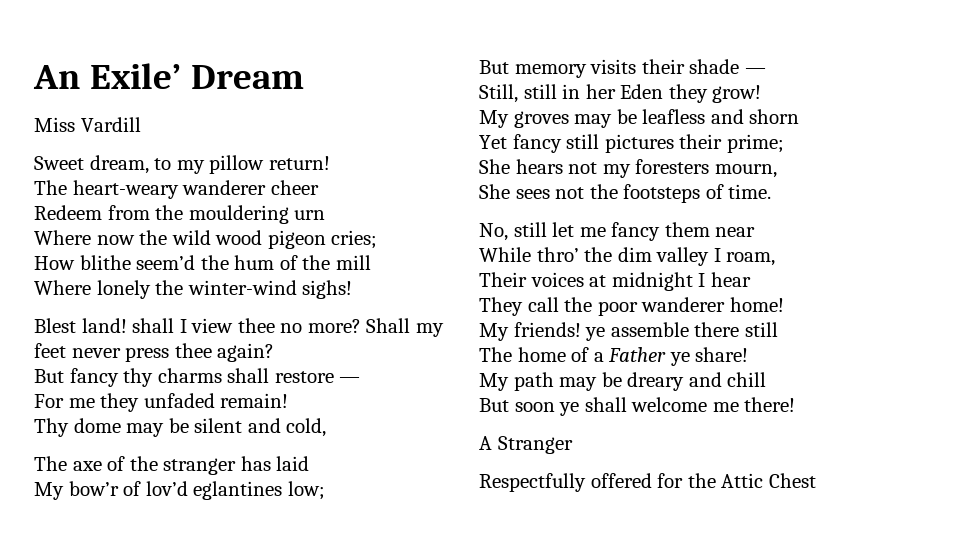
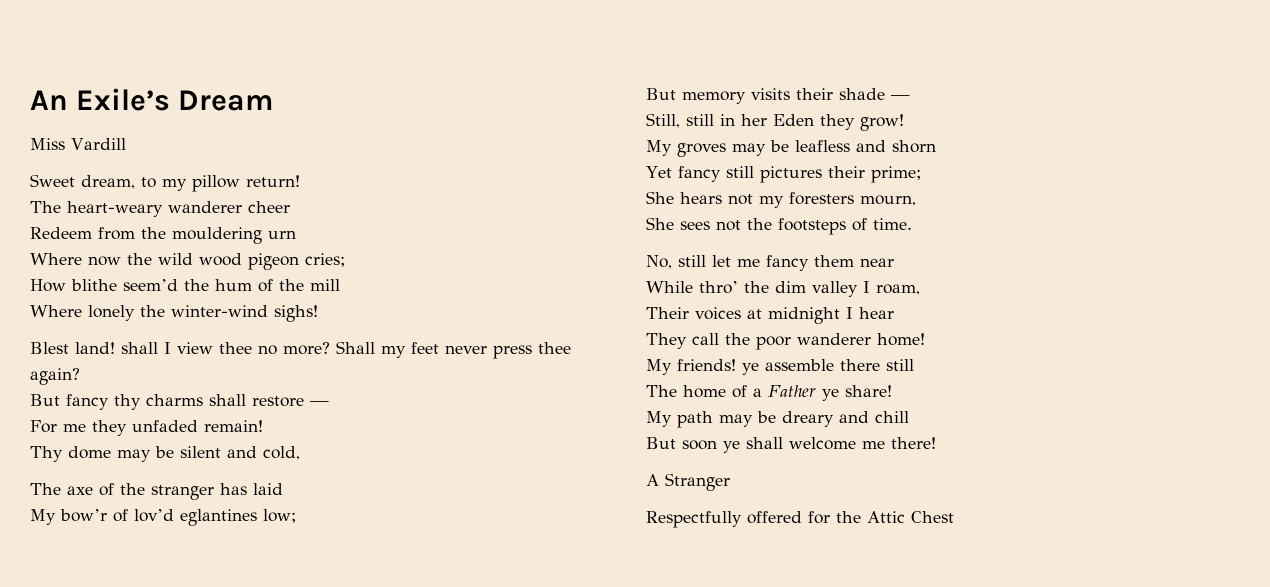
[89,63,181,89] Exile’ -> [76,88,171,111] Exile’s

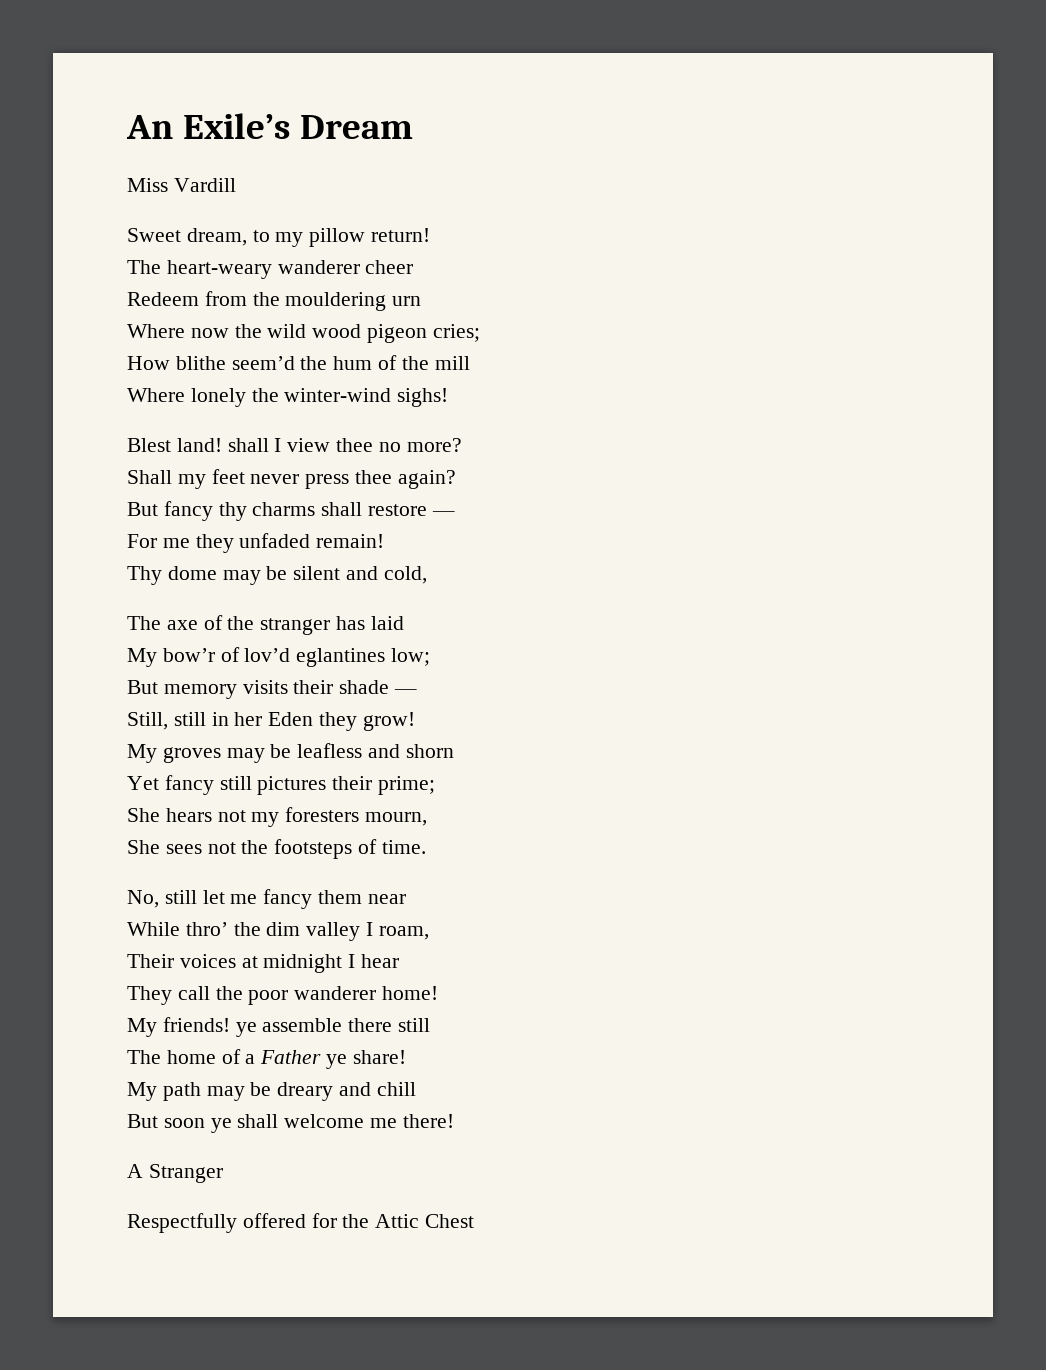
(330, 348) none -> (462, 445) //

